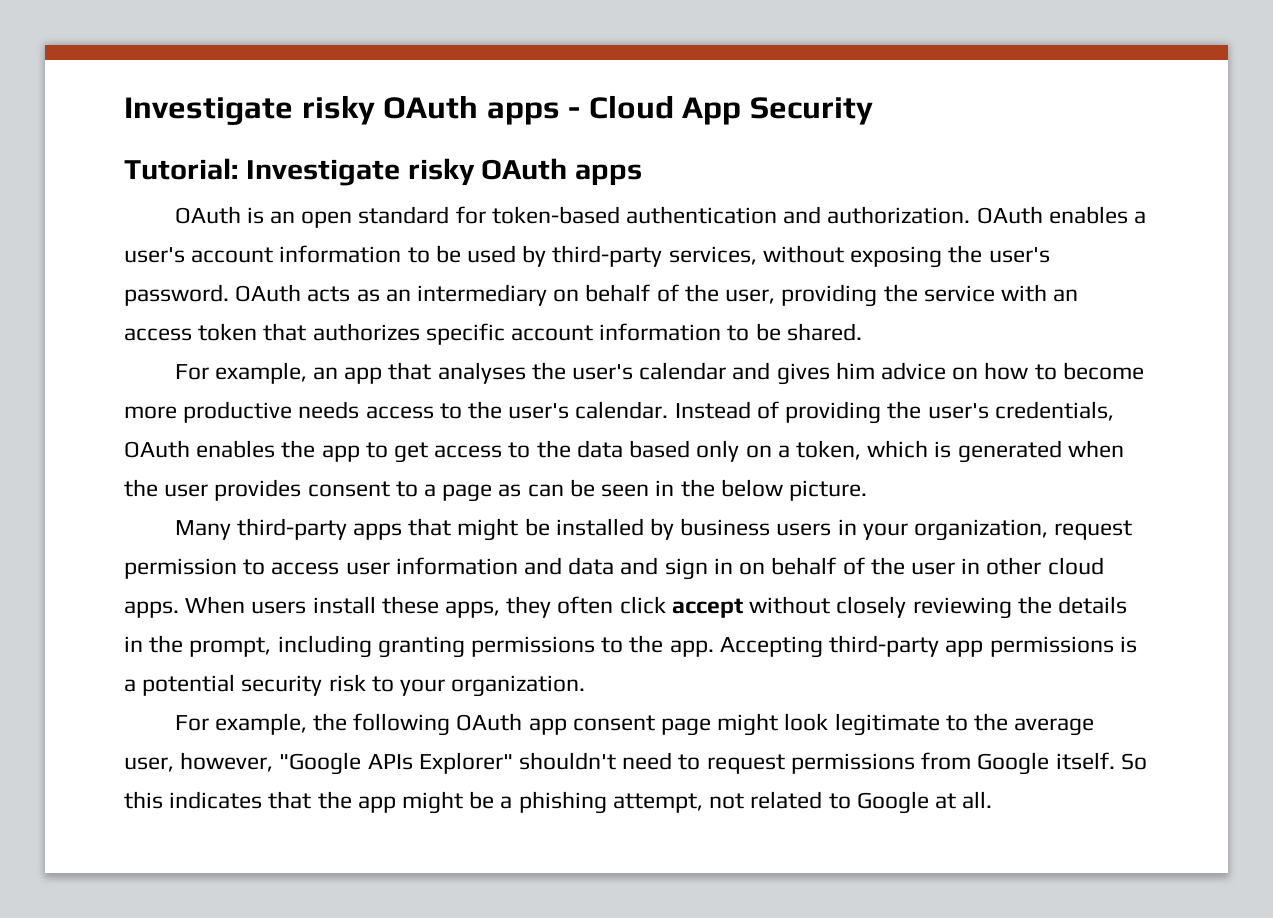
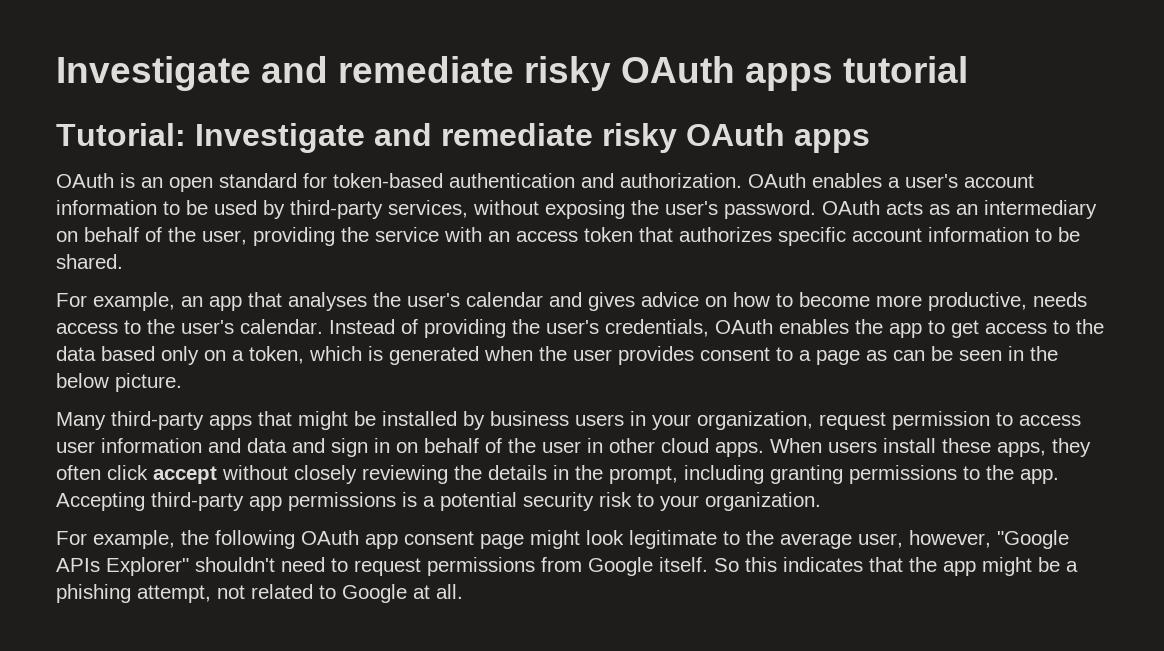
[124,95,873,125] Investigate risky OAuth apps - Cloud App Security -> [56,56,968,91] Investigate and remediate risky OAuth apps tutorial
(400, 172) none -> [374,123,593,146] and remediate
[835,362,875,379] him -> (635, 301) none
[183,401,293,423] productive -> [928,292,1027,311] productive,

